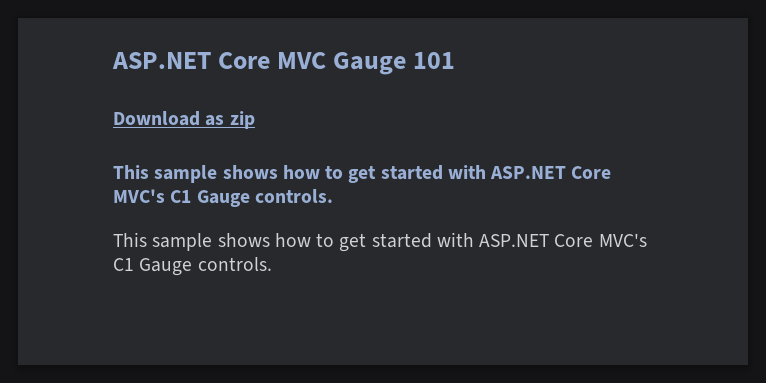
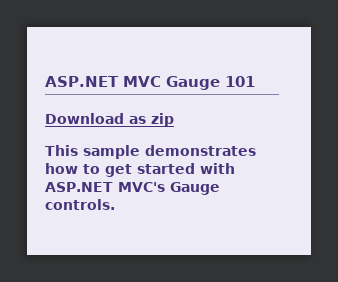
[112,52,271,69] ASP.NET Core -> [45,76,119,87] ASP.NET
[222,165,612,183] [113,189,333,207] [113,232,647,252] [113,257,272,276] shows how to get started with ASP.NET Core MVC's C1 Gauge controls. // This sample shows how to get started with ASP.NET Core MVC's C1 Gauge controls. -> [145,145,256,156] [45,163,235,177] [45,182,220,195] [45,199,115,210] demonstrates how to get started with ASP.NET MVC's Gauge controls.

